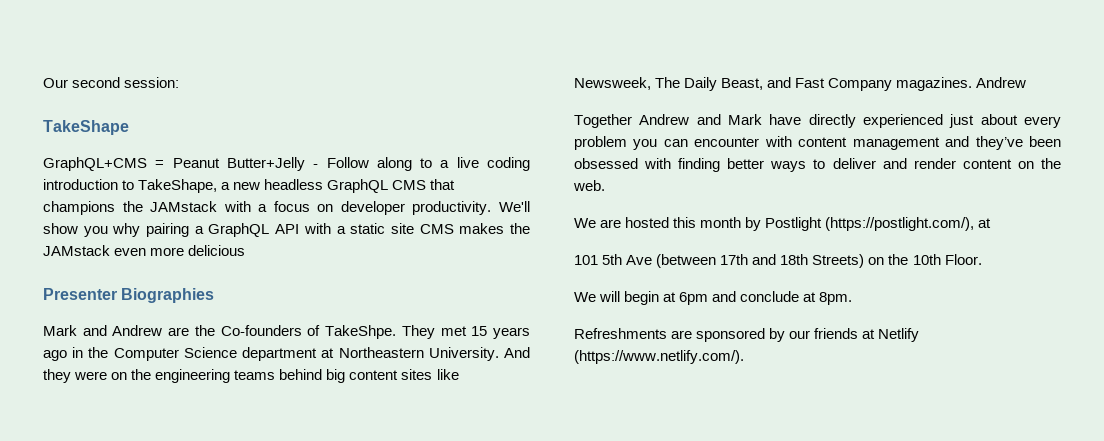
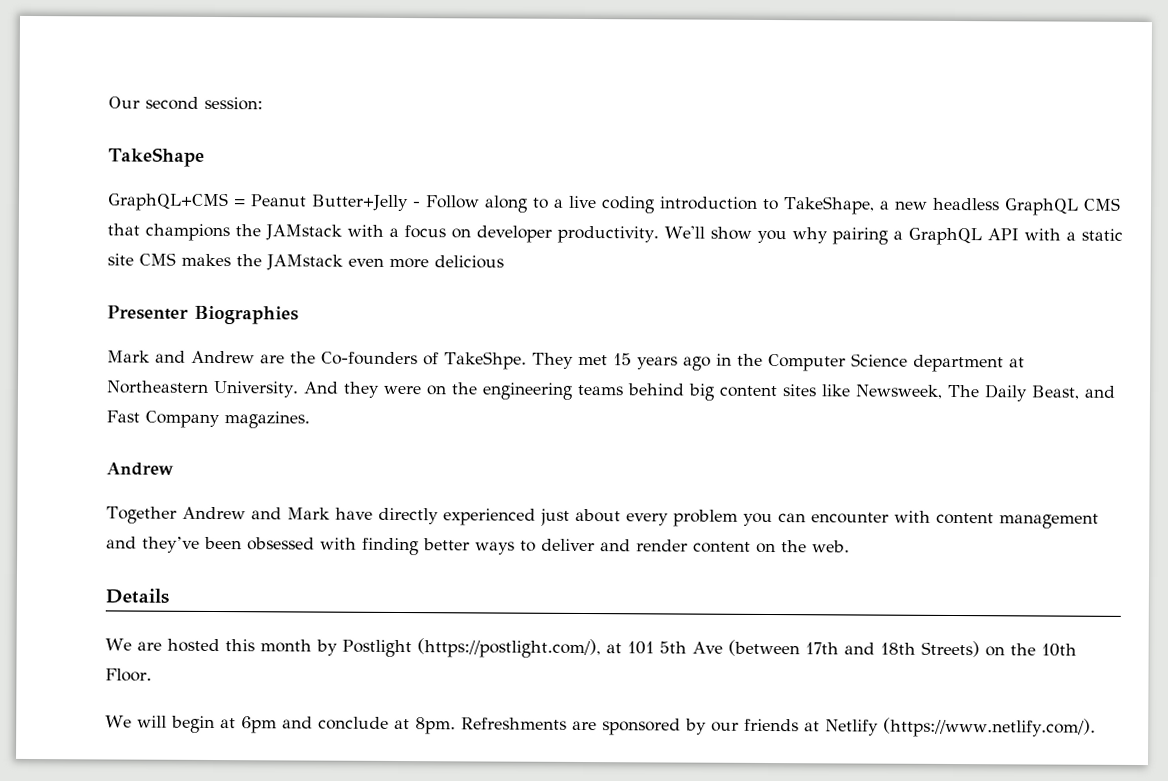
(973, 84) none -> (310, 420) //
(605, 185) none -> [105,588,169,604] // Details
(992, 223) // -> (622, 648) none
(853, 298) // -> (456, 726) none

